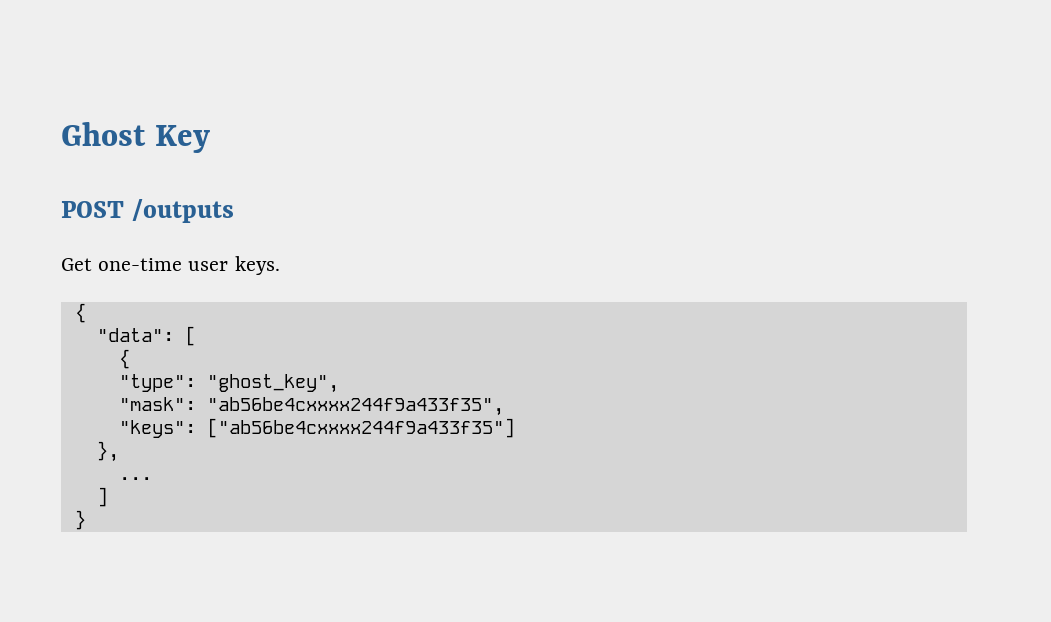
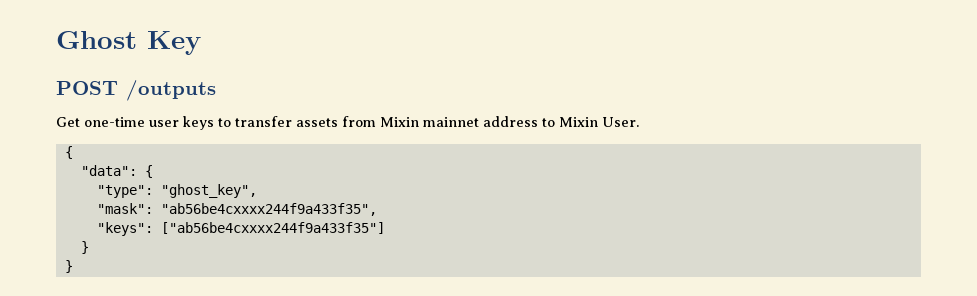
[234,256,280,275] keys. -> [183,116,639,130] keys to transfer assets from Mixin mainnet address to Mixin User.
[184,326,196,346] [ // -> (137, 170) none
[96,441,119,462] [118,477,152,480] [96,487,108,507] }, // ... // ] -> [80,241,89,254] }

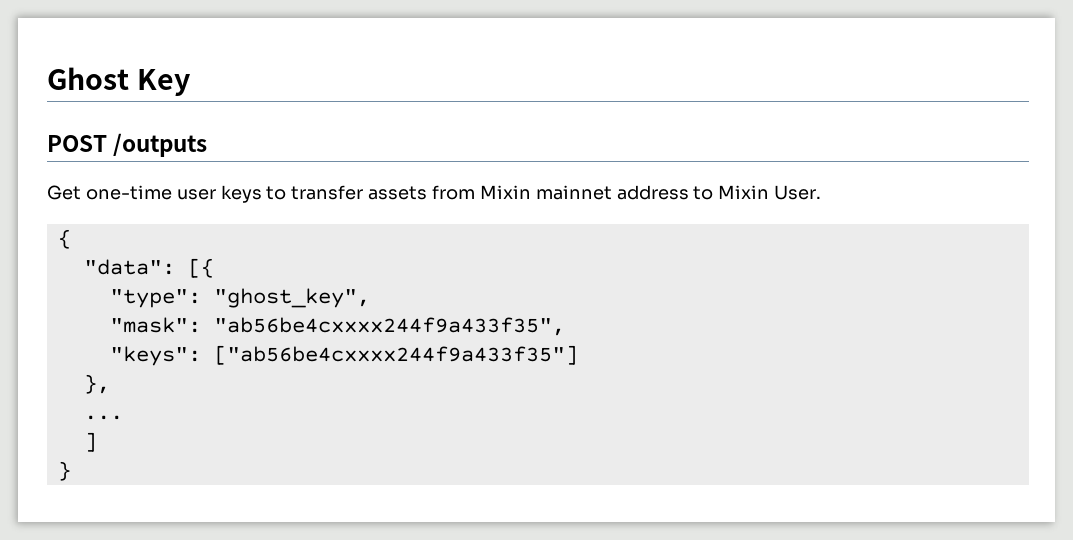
[144,165,153,178] { -> [187,258,214,278] [{
[80,241,89,254] } -> [83,374,110,394] [83,415,123,420] [83,432,97,452] }, // ... // ]

